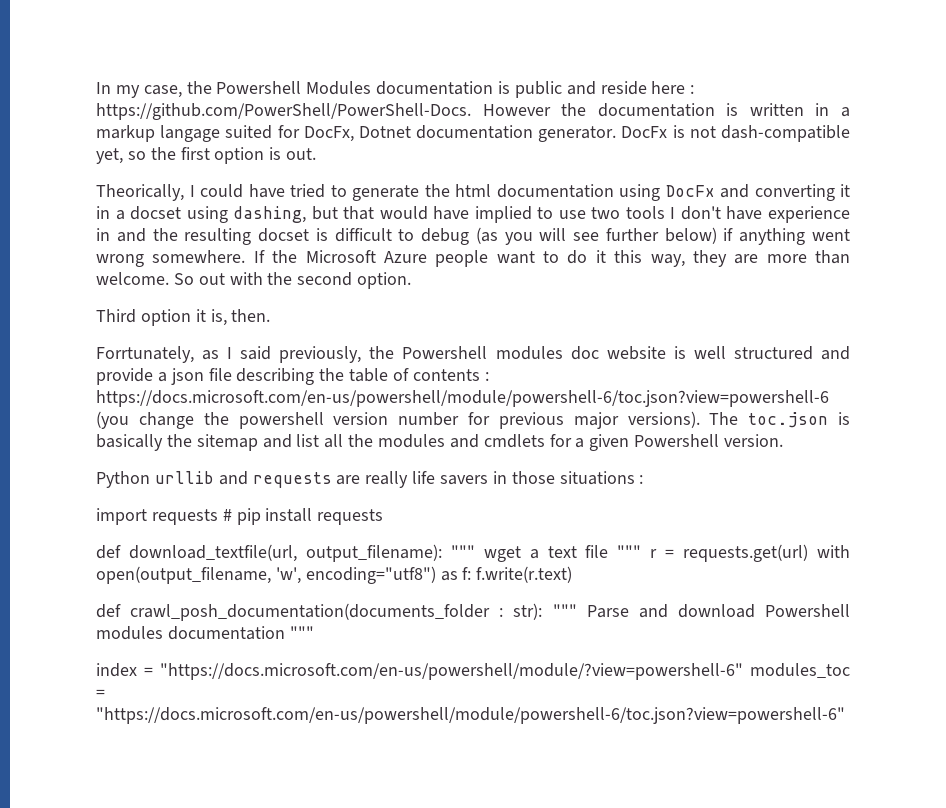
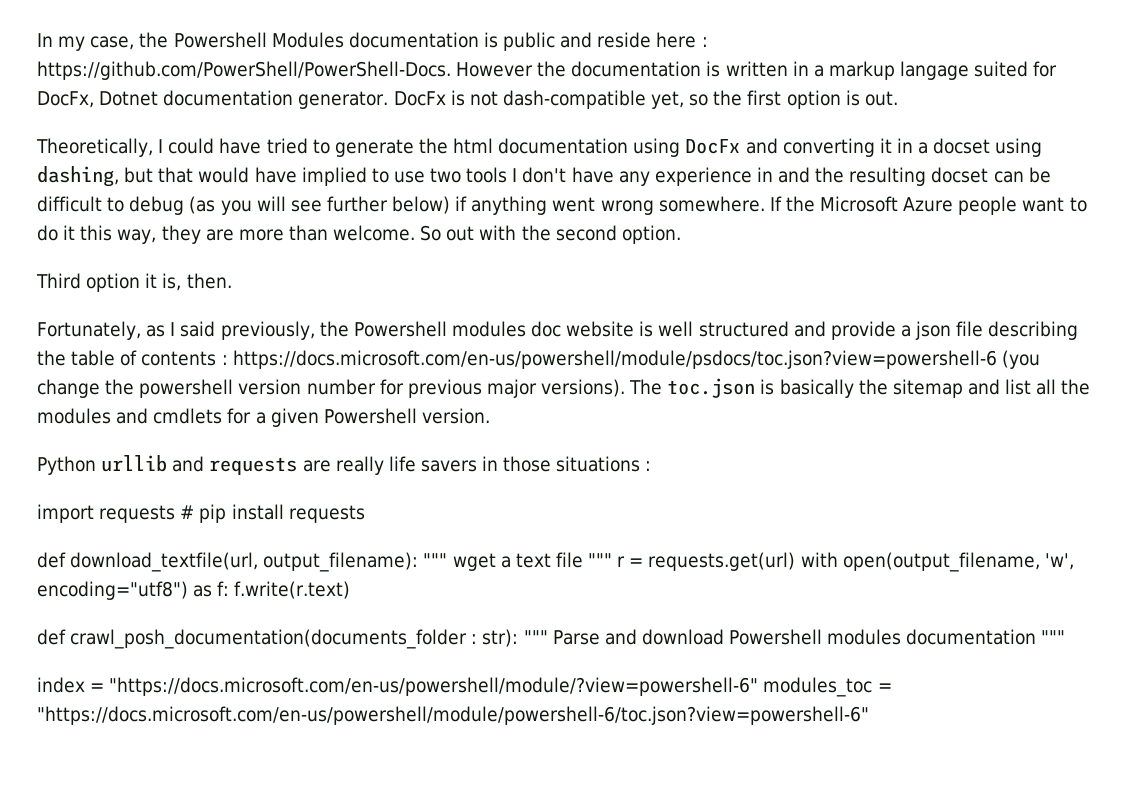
[96,184,184,201] Theorically, -> [36,138,153,157] Theoretically,
(763, 213) none -> [618,171,650,186] any
[315,228,328,241] is -> [993,167,1051,183] can be
[96,346,194,363] Forrtunately, -> [37,321,141,340] Fortunately,
[96,390,829,407] https://docs.microsoft.com/en-us/powershell/module/powershell-6/toc.json?view=powershell-6 -> [232,350,997,369] https://docs.microsoft.com/en-us/powershell/module/psdocs/toc.json?view=powershell-6

